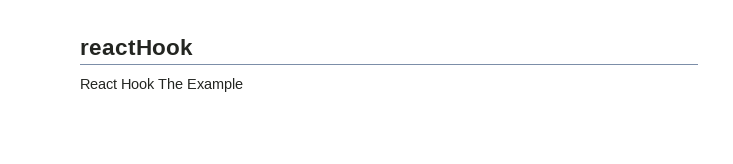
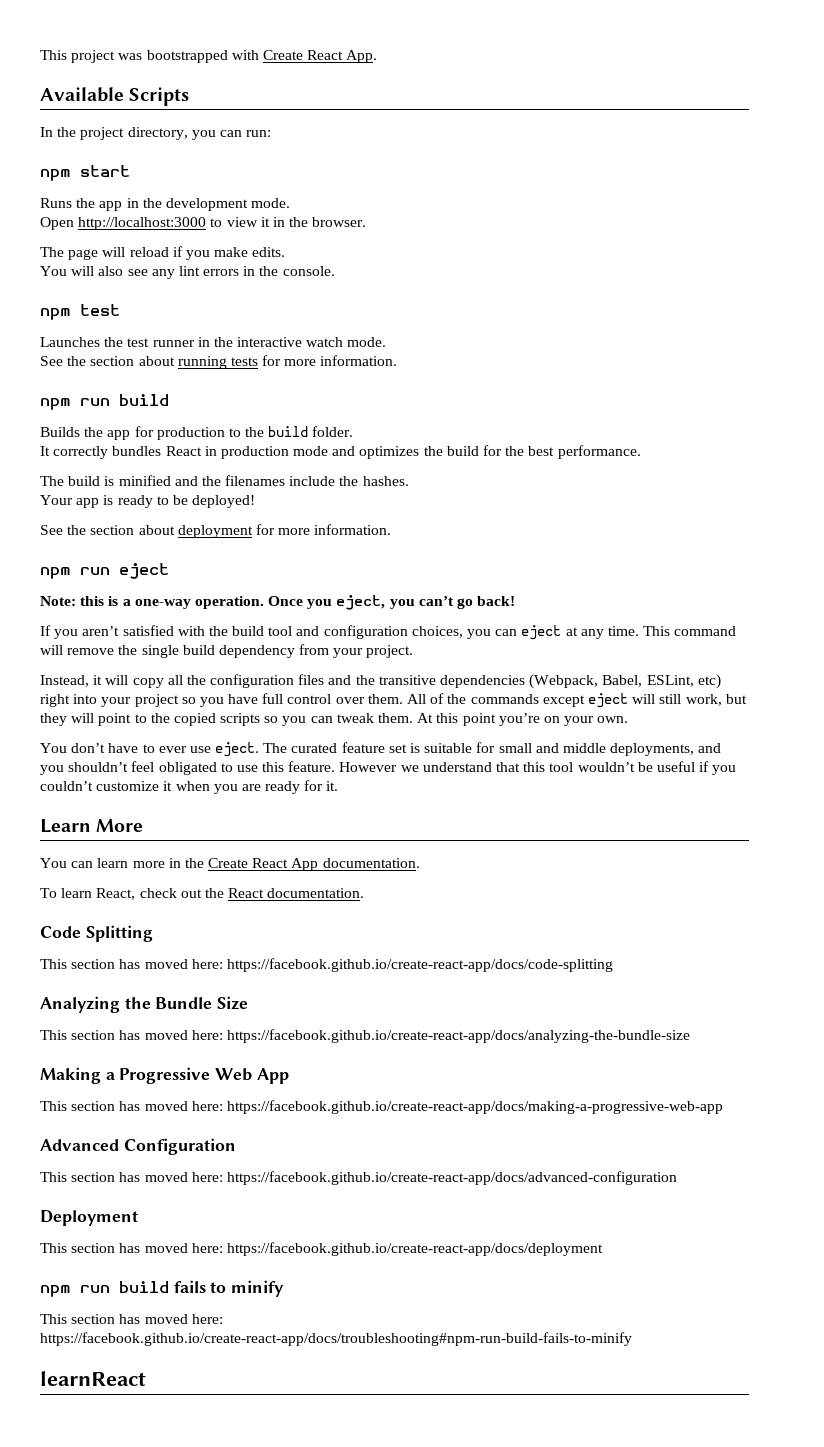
[80,39,193,55] [80,78,243,92] reactHook // React Hook The Example -> [40,50,378,63] [40,87,190,106] [40,127,272,140] [40,165,130,181] [40,198,291,211] [40,217,367,230] [40,246,286,260] [40,266,335,279] [40,304,120,320] [40,337,387,347] [40,355,398,369] [40,394,169,410] [40,426,354,440] [40,445,641,459] [40,475,409,486] [40,495,256,508] [40,524,392,538] [40,563,169,579] [40,595,516,610] [40,625,737,640] [40,644,414,658] [40,674,721,689] [40,693,747,708] [40,713,629,726] [40,742,722,757] [40,761,737,775] [40,780,339,794] [40,819,144,833] [40,858,420,871] [40,888,365,900] [40,925,153,942] [40,958,613,972] [40,996,249,1013] [40,1029,690,1043] [40,1067,289,1084] [40,1100,723,1114] [40,1138,236,1155] [40,1171,677,1185] [40,1210,138,1226] [40,1242,603,1256] [40,1280,285,1297] [40,1314,223,1324] [40,1332,632,1346] [40,1371,146,1386] This project was bootstrapped with Create React App. // Available Scripts // In the project directory, you can run: // npm start // Runs the app in the development mode. // Open http://localhost:3000 to view it in the browser. // The page will reload if you make edits. // You will also see any lint errors in the console. // npm test // Launches the test runner in the interactive watch mode. // See the section about running tests for more information. // npm run build // Builds the app for production to the build folder. // It correctly bundles React in production mode and optimizes the build for the best performance. // The build is minified and the filenames include the hashes. // Your app is ready to be deployed! // See the section about deployment for more information. // npm run eject // Note: this is a one-way operation. Once you eject, you can’t go back! // If you aren’t satisfied with the build tool and configuration choices, you can eject at any time. This command will remove the single build dependency from your project. // Instead, it will copy all the configuration files and the transitive dependencies (Webpack, Babel, ESLint, etc) right into your project so you have full control over them. All of the commands except eject will still work, but they will point to the copied scripts so you can tweak them. At this point you’re on your own. // You don’t have to ever use eject. The curated feature set is suitable for small and middle deployments, and you shouldn’t feel obligated to use this feature. However we understand that this tool wouldn’t be useful if you couldn’t customize it when you are ready for it. // Learn More // You can learn more in the Create React App documentation. // To learn React, check out the React documentation. // Code Splitting // This section has moved here: https://facebook.github.io/create-react-app/docs/code-splitting // Analyzing the Bundle Size // This section has moved here: https://facebook.github.io/create-react-app/docs/analyzing-the-bundle-size // Making a Progressive Web App // This section has moved here: https://facebook.github.io/create-react-app/docs/making-a-progressive-web-app // Advanced Configuration // This section has moved here: https://facebook.github.io/create-react-app/docs/advanced-configuration // Deployment // This section has moved here: https://facebook.github.io/create-react-app/docs/deployment // npm run build fails to minify // This section has moved here: https://facebook.github.io/create-react-app/docs/troubleshooting#npm-run-build-fails-to-minify // learnReact

